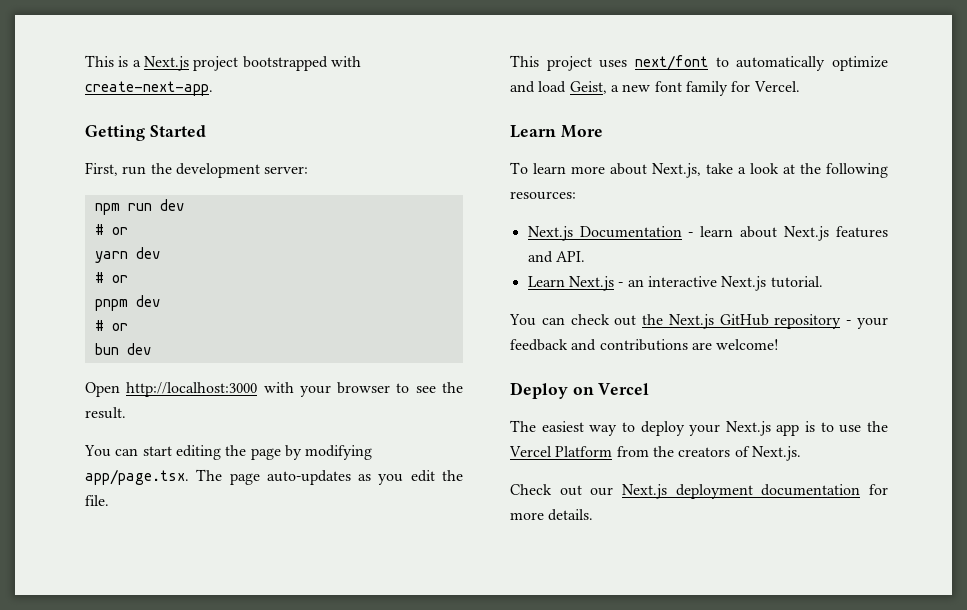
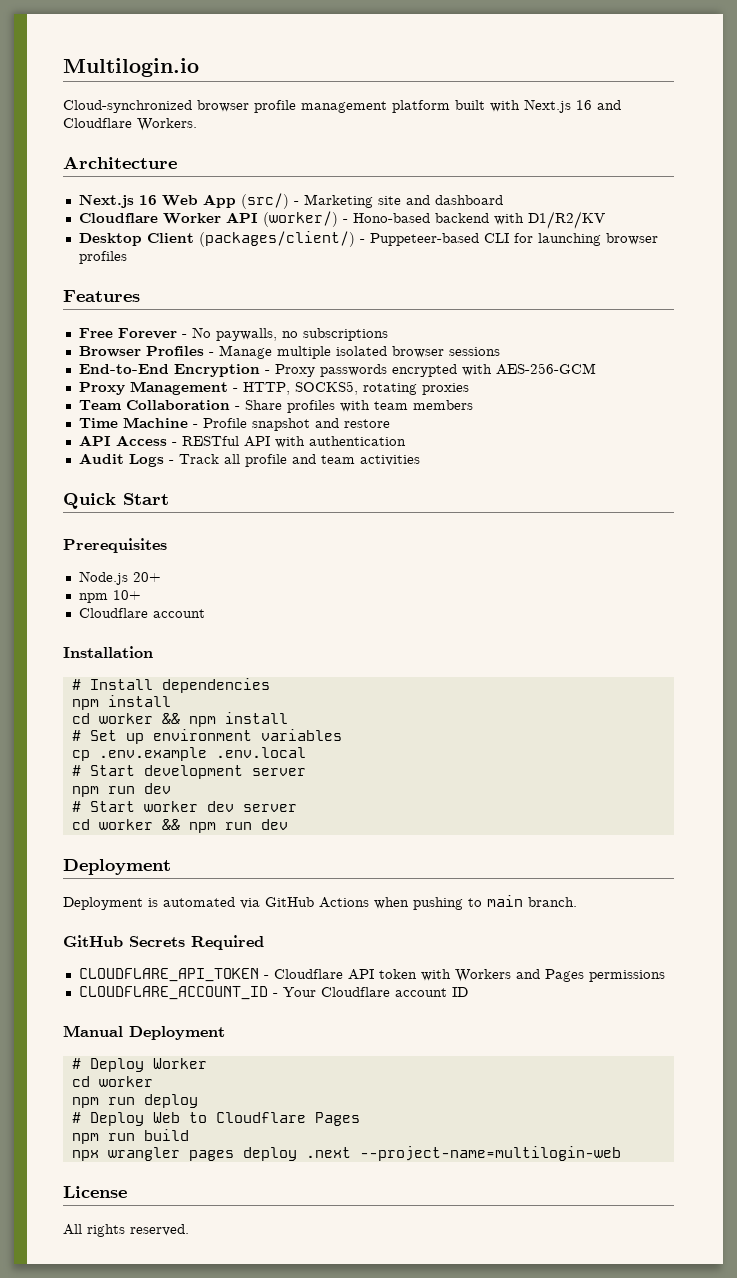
[85,55,361,71] [85,81,213,96] [85,125,206,141] [85,162,309,178] [94,199,184,215] [94,224,128,235] [94,247,160,263] [94,272,128,283] [94,295,160,311] [94,320,128,331] [94,343,151,355] [85,382,463,397] [85,407,126,419] [84,445,373,460] [85,469,463,485] [85,495,109,506] [510,55,888,71] [510,81,800,96] [510,125,603,138] [510,162,888,178] [510,191,576,200] [527,226,888,241] [527,251,585,263] [527,276,823,291] [509,314,888,329] [510,339,780,351] [510,382,650,399] [510,420,888,436] [509,446,801,461] [510,484,888,499] [510,509,594,521] This is a Next.js project bootstrapped with create-next-app. // Getting Started // First, run the development server: // npm run dev // # or // yarn dev // # or // pnpm dev // # or // bun dev // Open http://localhost:3000 with your browser to see the result. // You can start editing the page by modifying app/page.tsx. The page auto-updates as you edit the file. // This project uses next/font to automatically optimize and load Geist, a new font family for Vercel. // Learn More // To learn more about Next.js, take a look at the following resources: // Next.js Documentation - learn about Next.js features and API. // Learn Next.js - an interactive Next.js tutorial. // You can check out the Next.js GitHub repository - your feedback and contributions are welcome! // Deploy on Vercel // The easiest way to deploy your Next.js app is to use the Vercel Platform from the creators of Next.js. // Check out our Next.js deployment documentation for more details. -> [63,58,199,77] [63,99,621,113] [63,118,197,131] [63,156,177,169] [78,193,503,209] [78,211,605,229] [78,231,658,247] [78,251,127,264] [63,290,140,302] [78,327,388,341] [78,345,500,359] [78,363,596,377] [78,381,469,395] [78,400,473,413] [78,417,390,431] [78,435,406,448] [78,453,420,467] [63,493,169,509] [63,538,167,553] [78,571,161,585] [78,590,141,603] [78,608,205,618] [63,646,153,658] [71,678,270,693] [71,695,171,710] [71,712,288,727] [71,729,342,744] [71,747,306,761] [71,765,306,779] [71,783,171,797] [71,801,297,812] [71,819,288,833] [63,859,171,875] [63,895,577,910] [63,935,264,950] [78,968,665,982] [78,986,468,1000] [63,1025,225,1040] [71,1058,207,1072] [71,1076,153,1087] [71,1094,198,1108] [71,1112,360,1126] [71,1129,189,1144] [71,1146,621,1161] [63,1186,127,1198] [63,1224,189,1237] Multilogin.io // Cloud-synchronized browser profile management platform built with Next.js 16 and Cloudflare Workers. // Architecture // Next.js 16 Web App (src/) - Marketing site and dashboard // Cloudflare Worker API (worker/) - Hono-based backend with D1/R2/KV // Desktop Client (packages/client/) - Puppeteer-based CLI for launching browser profiles // Features // Free Forever - No paywalls, no subscriptions // Browser Profiles - Manage multiple isolated browser sessions // End-to-End Encryption - Proxy passwords encrypted with AES-256-GCM // Proxy Management - HTTP, SOCKS5, rotating proxies // Team Collaboration - Share profiles with team members // Time Machine - Profile snapshot and restore // API Access - RESTful API with authentication // Audit Logs - Track all profile and team activities // Quick Start // Prerequisites // Node.js 20+ // npm 10+ // Cloudflare account // Installation // # Install dependencies // npm install // cd worker && npm install // # Set up environment variables // cp .env.example .env.local // # Start development server // npm run dev // # Start worker dev server // cd worker && npm run dev // Deployment // Deployment is automated via GitHub Actions when pushing to main branch. // GitHub Secrets Required // CLOUDFLARE_API_TOKEN - Cloudflare API token with Workers and Pages permissions // CLOUDFLARE_ACCOUNT_ID - Your Cloudflare account ID // Manual Deployment // # Deploy Worker // cd worker // npm run deploy // # Deploy Web to Cloudflare Pages // npm run build // npx wrangler pages deploy .next --project-name=multilogin-web // License // All rights reserved.

